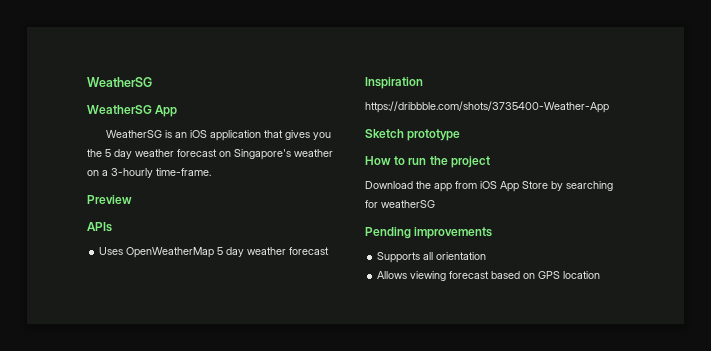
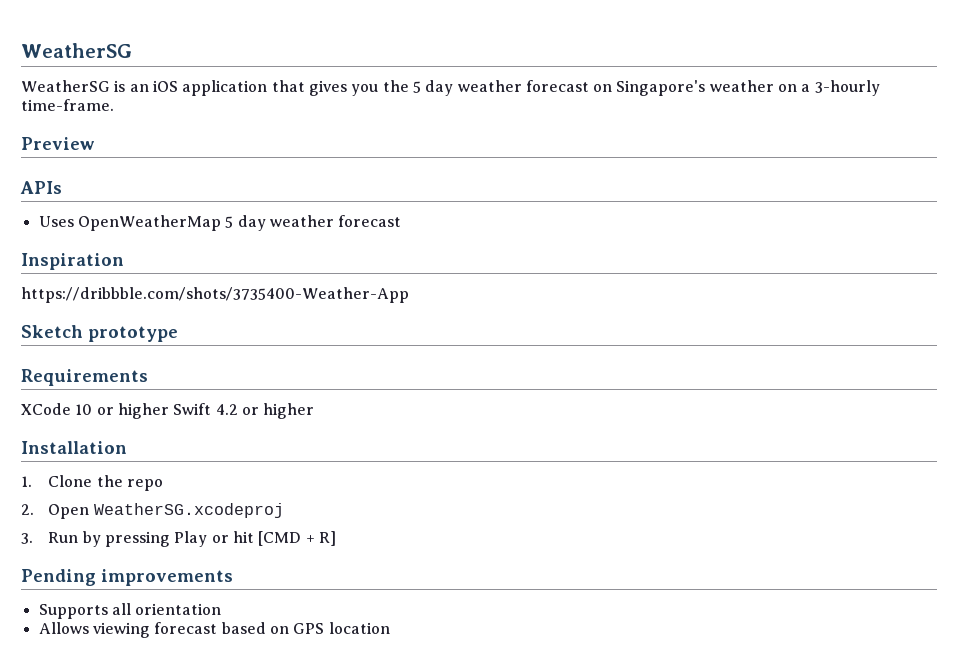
[87,77,152,87] [87,105,178,117] WeatherSG // WeatherSG App -> [21,43,132,58] WeatherSG
[365,156,490,168] [365,181,613,192] [365,200,435,208] How to run the project // Download the app from iOS App Store by searching for weatherSG -> [21,369,148,386] [21,403,315,419] [21,441,127,454] [21,475,164,491] [21,503,284,519] [21,531,336,547] Requirements // XCode 10 or higher Swift 4.2 or higher // Installation // 1. Clone the repo // 2. Open WeatherSG.xcodeproj // 3. Run by pressing Play or hit [CMD + R]

